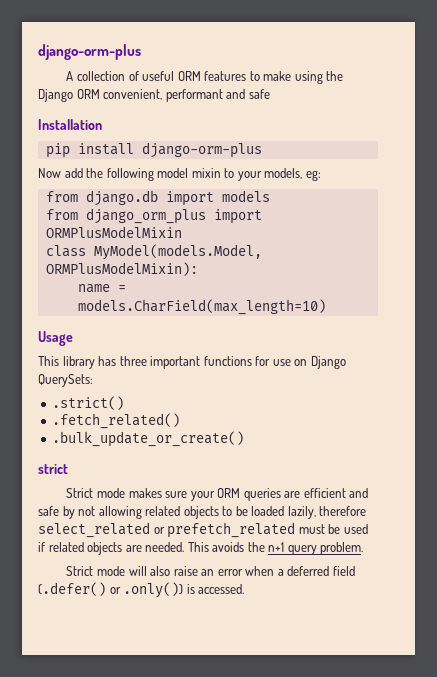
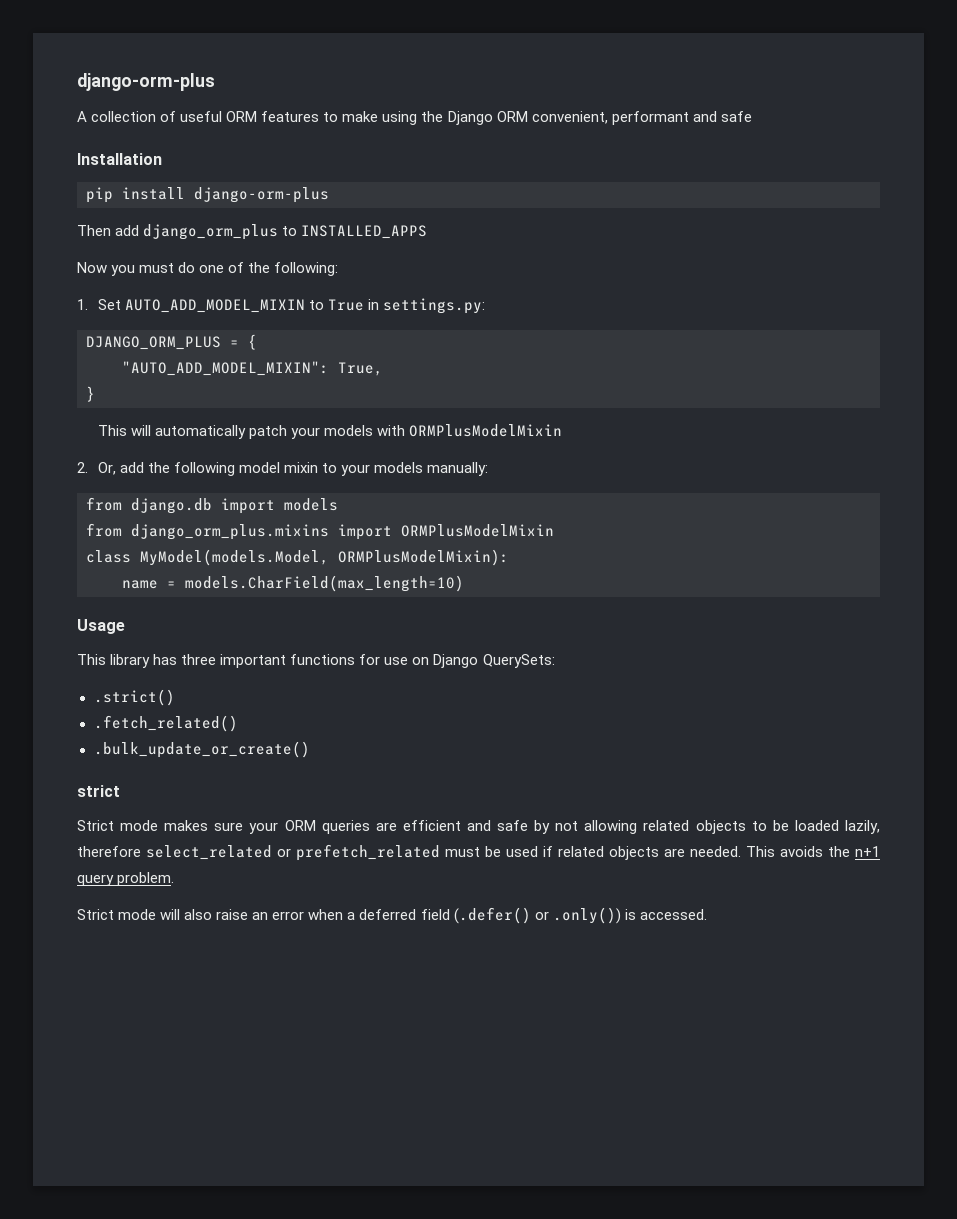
[38,168,61,178] Now -> [77,224,428,240] [77,262,339,276] [77,298,486,314] [86,334,257,350] [122,361,383,376] [86,386,95,402] [97,424,563,439] [77,462,116,475] Then add django_orm_plus to INSTALLED_APPS // Now you must do one of the following: // 1. Set AUTO_ADD_MODEL_MIXIN to True in settings.py: // DJANGO_ORM_PLUS = { // "AUTO_ADD_MODEL_MIXIN": True, // } // This will automatically patch your models with ORMPlusModelMixin // 2. Or,
[264,168,321,181] models, eg: -> [374,462,489,476] models manually:
[85,208,206,224] django_orm_plus -> [131,524,329,540] django_orm_plus.mixins

